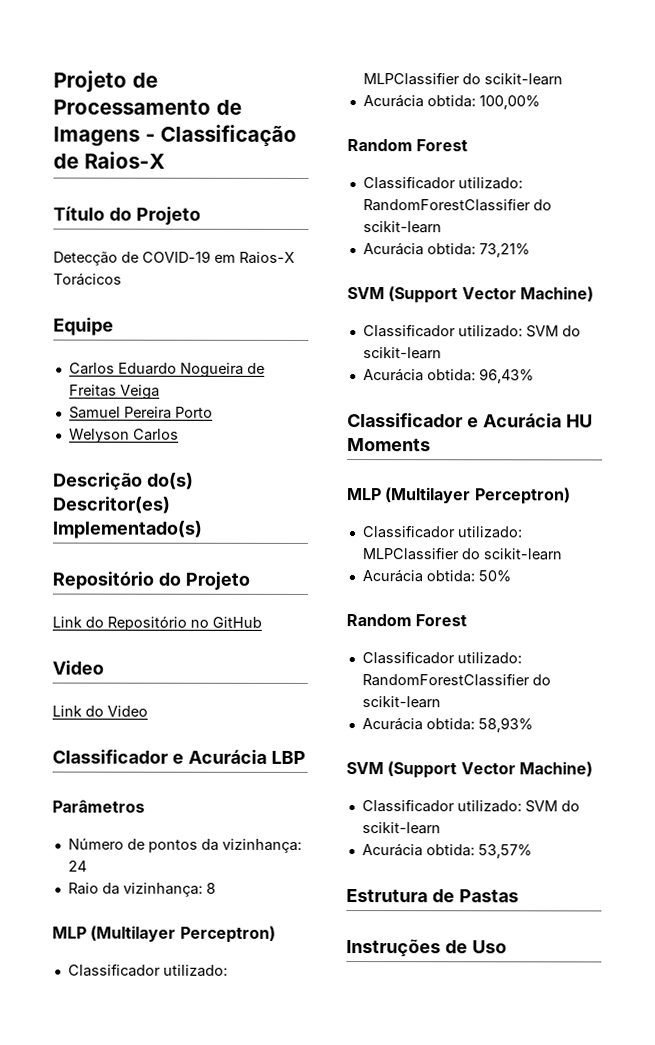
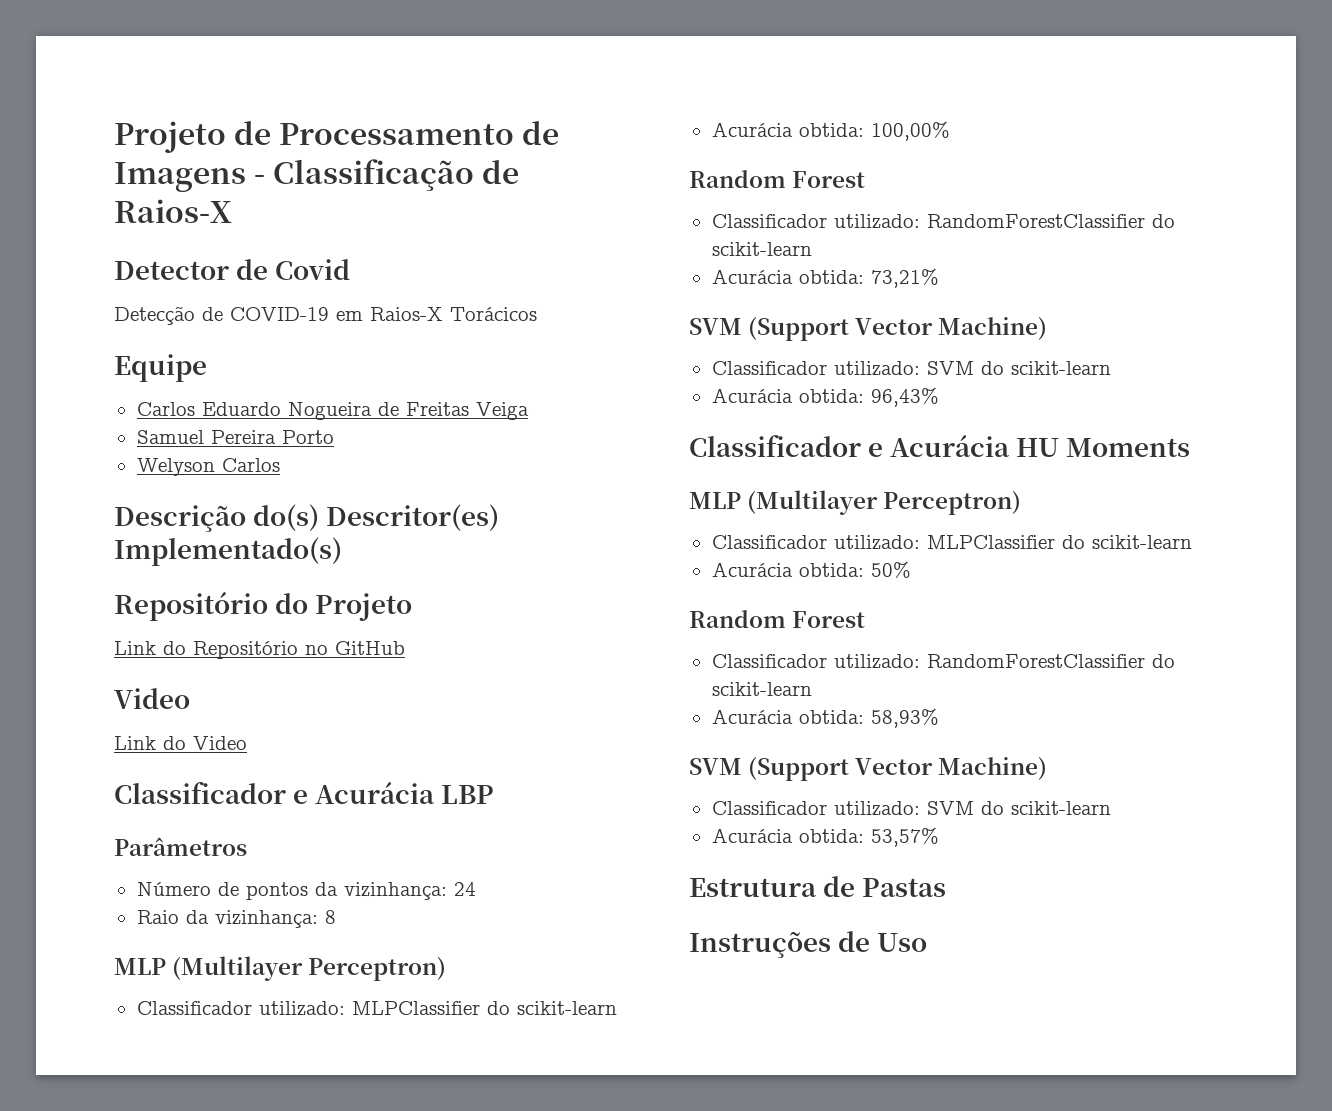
[53,206,201,225] Título do Projeto -> [114,259,351,280] Detector de Covid

